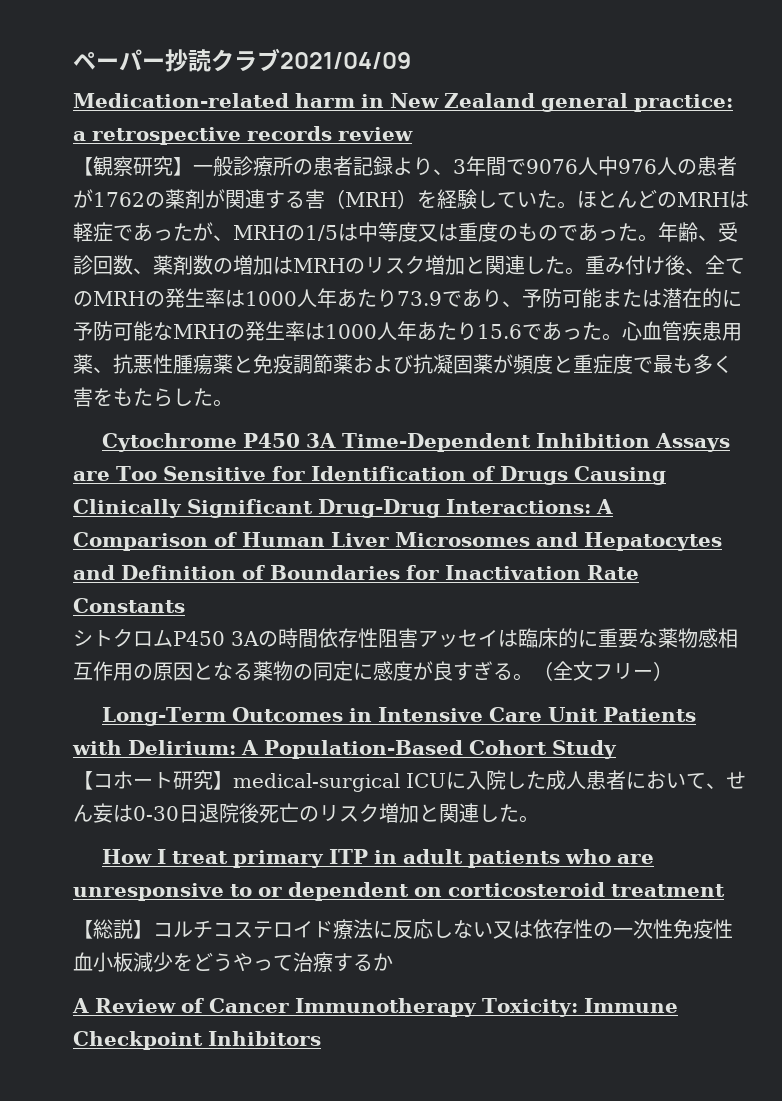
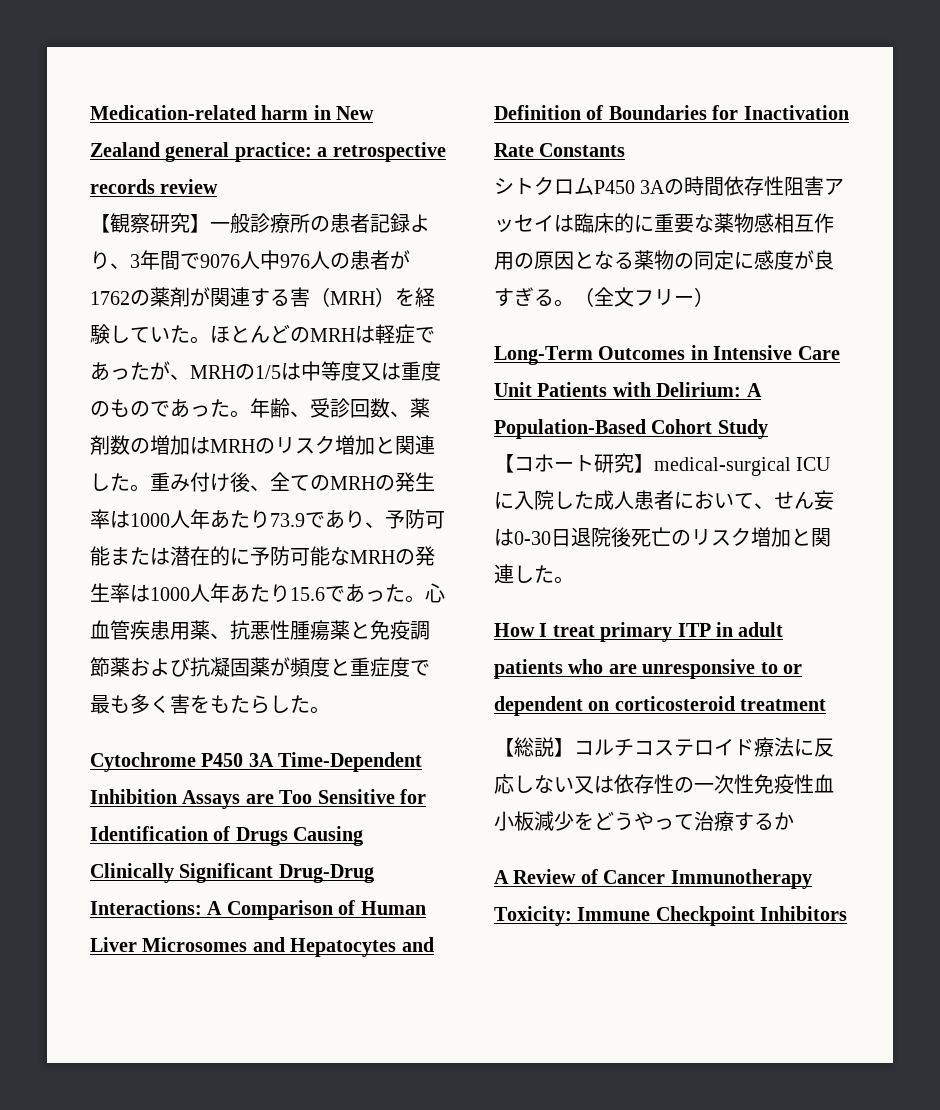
[73,48,411,72] ペーパー抄読クラブ2021/04/09 // -> (90, 112) none

